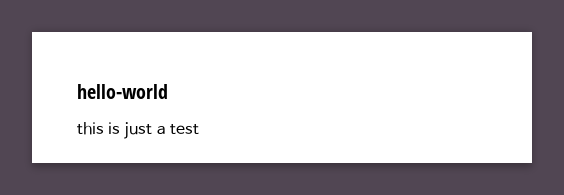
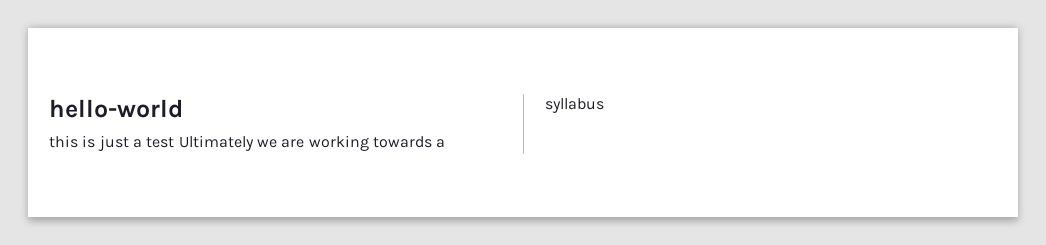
(199, 129) none -> [178,135,446,151] [545,98,604,113] Ultimately we are working towards a syllabus

